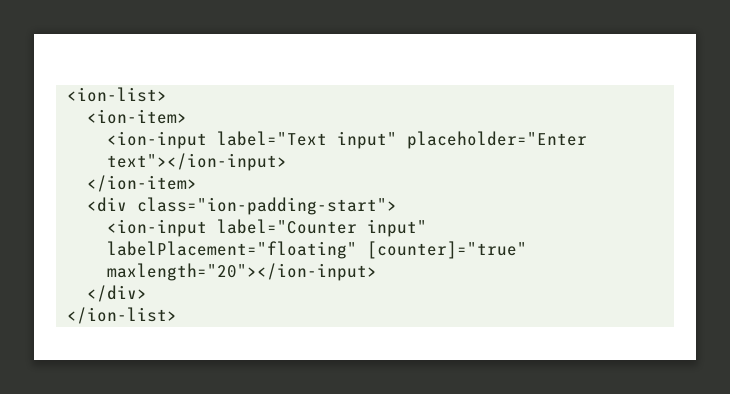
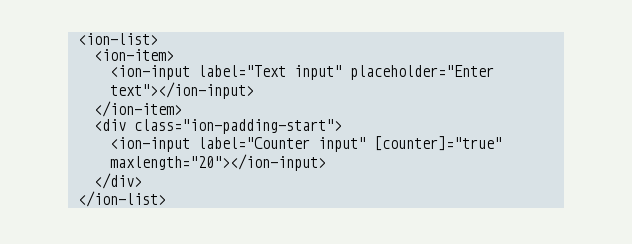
[106,241,357,259] labelPlacement="floating" -> (366, 144) none

